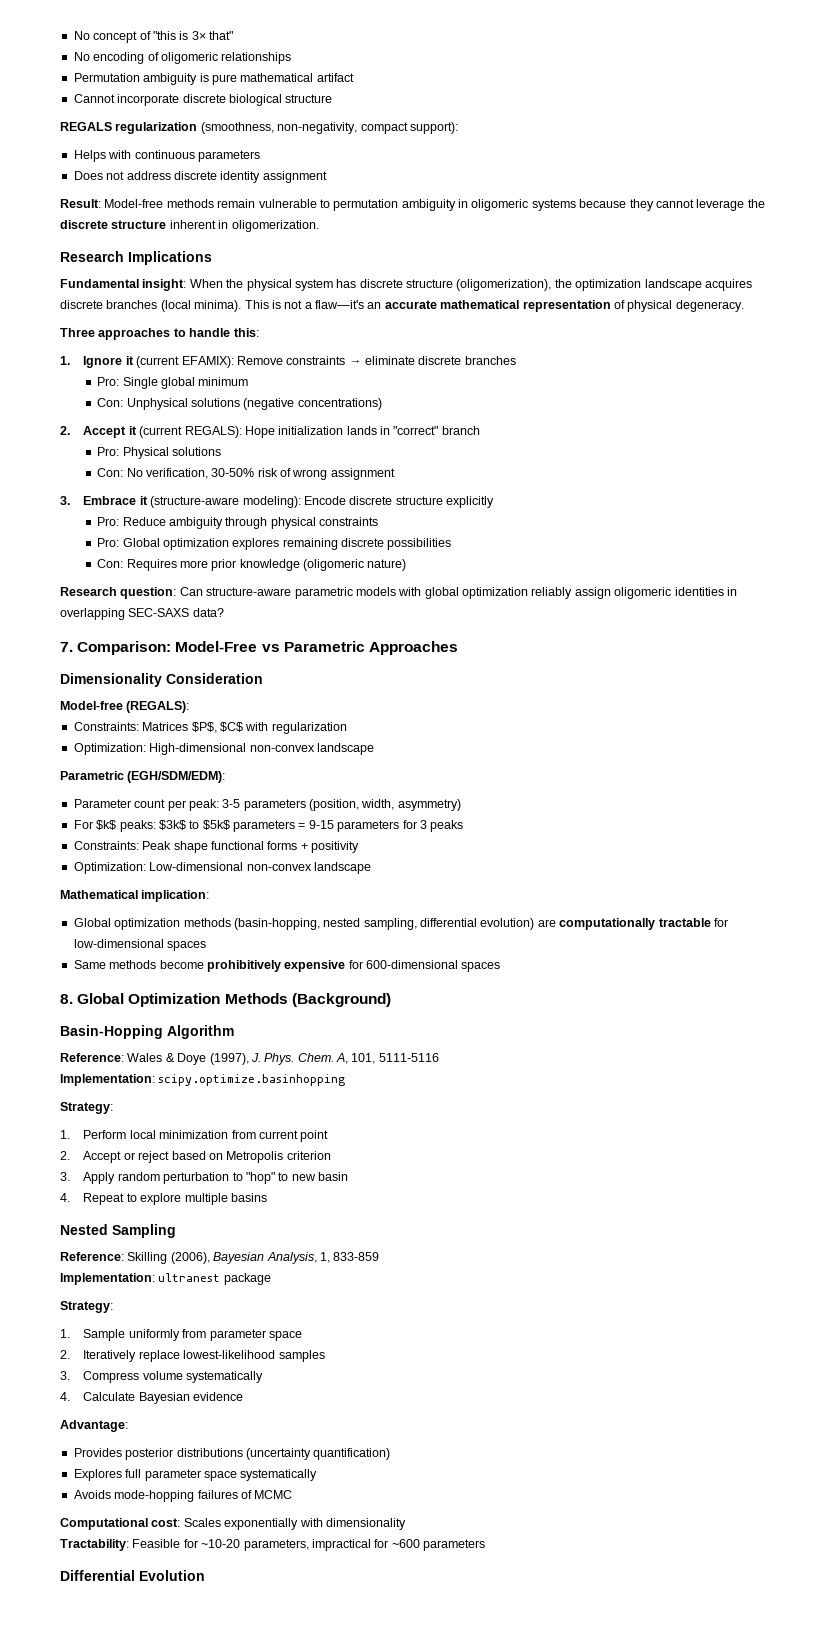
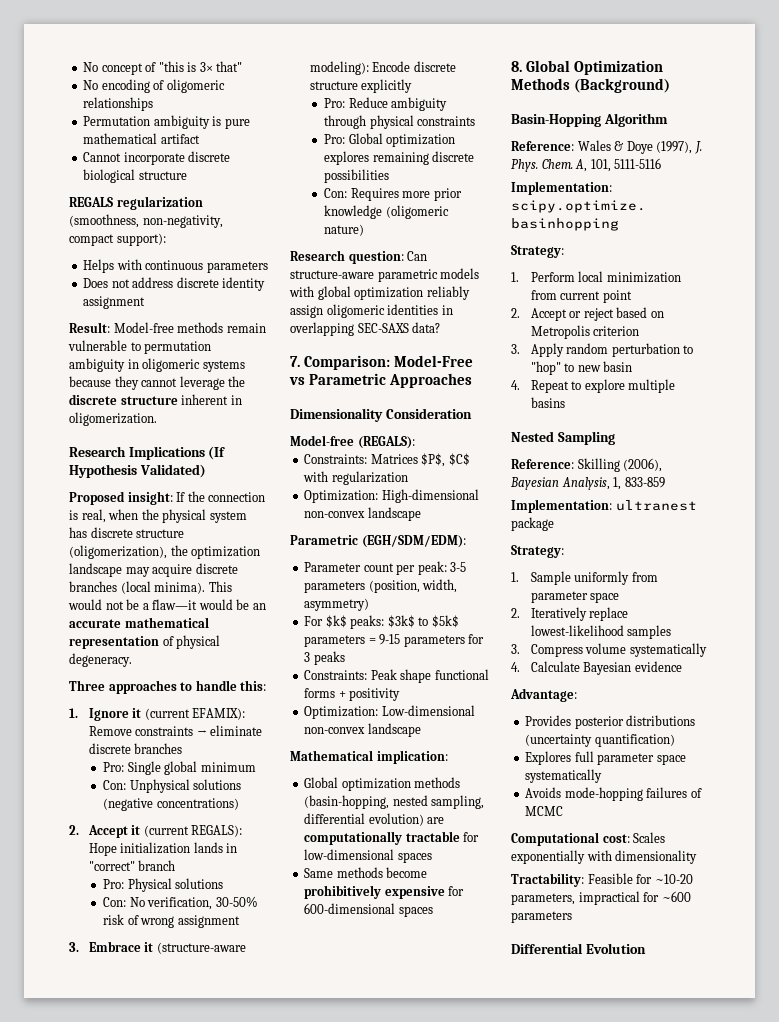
[60,279,223,291] // Fundamental insight: When -> [208,446,226,460] [69,464,206,478] [69,491,266,505] [69,509,139,523] (If Hypothesis Validated) // Proposed insight: If the connection is real, when
[704,279,752,291] acquires -> [125,564,193,577] may acquire
[271,300,364,309] is not a flaw—it's -> [68,599,250,610] would not be a flaw—it would be

